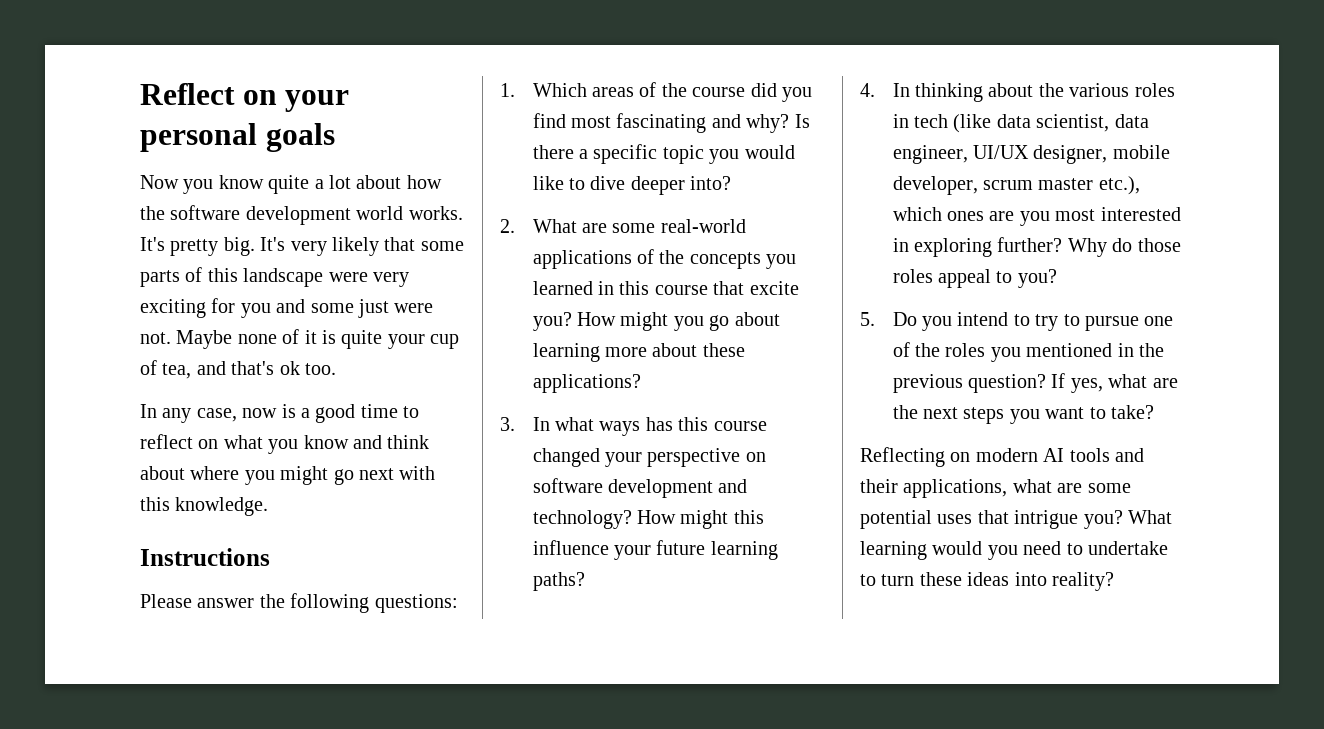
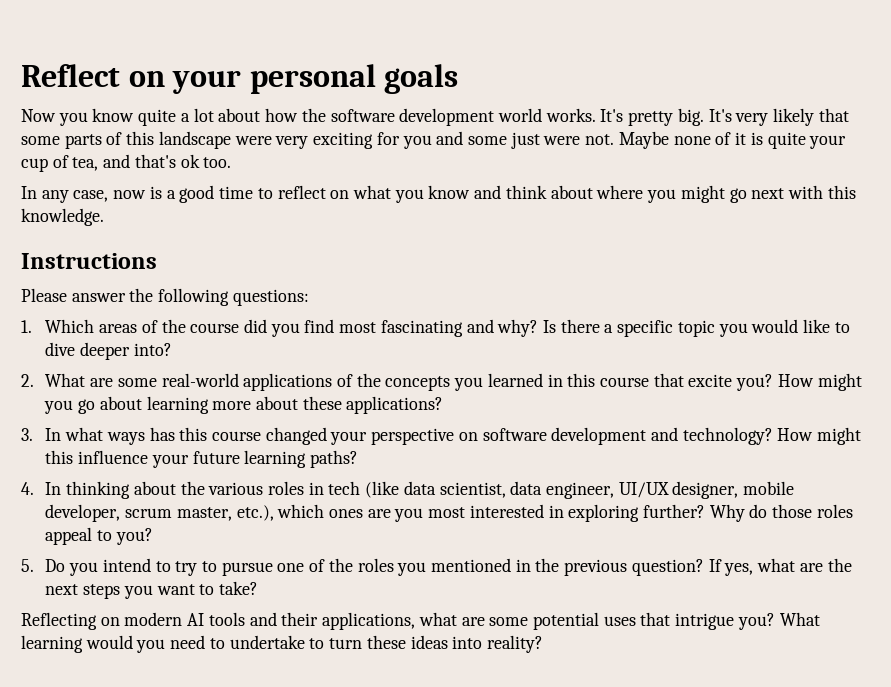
[1038,178,1094,190] master -> [176,507,232,521] master,

